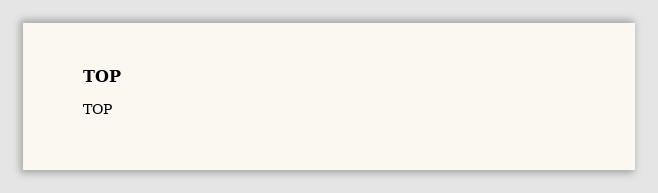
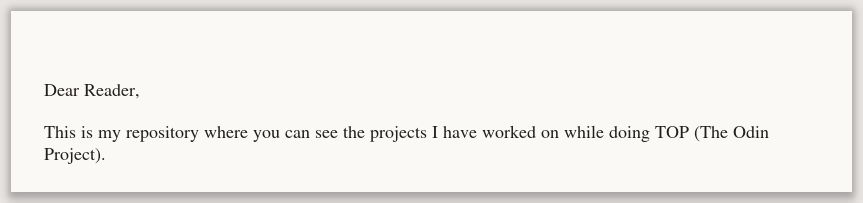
[83,70,121,82] [83,104,112,114] TOP // TOP -> [44,84,140,99] [44,125,769,142] [44,148,106,164] Dear Reader, // This is my repository where you can see the projects I have worked on while doing TOP (The Odin Project).

